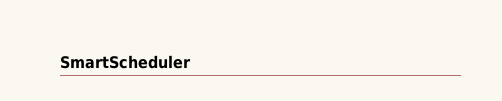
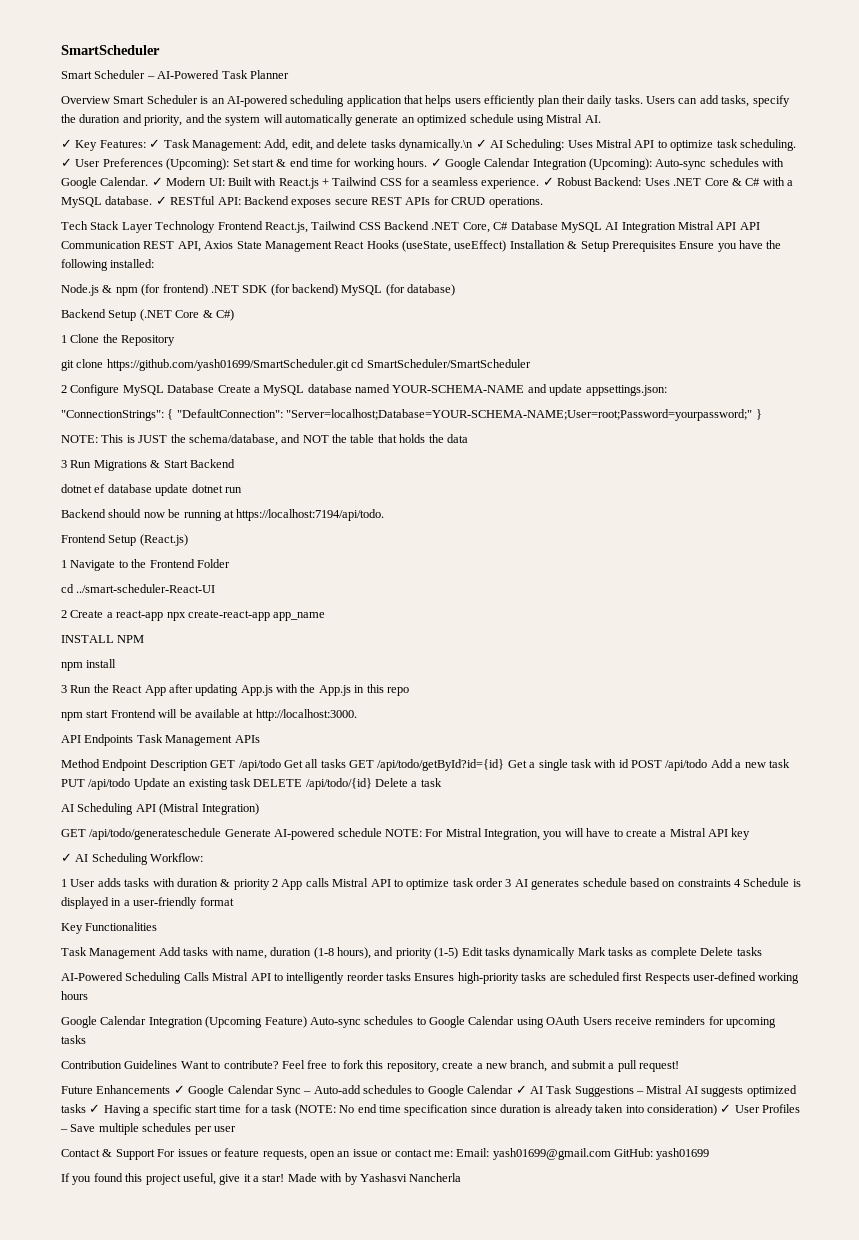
(191, 62) none -> [61,70,289,79] [61,95,790,107] [61,114,601,126] [61,139,796,151] [61,158,785,170] [61,177,793,189] [61,196,543,208] [61,221,760,233] [61,240,782,252] [61,259,155,271] [61,284,456,296] [61,309,234,321] [61,334,176,346] [61,359,531,371] [61,384,667,396] [61,409,762,421] [61,434,468,446] [61,459,235,471] [61,484,242,496] [61,509,385,521] [61,534,188,546] [61,559,230,571] [61,584,216,593] [61,610,326,621] [61,635,145,643] [61,659,117,671] [61,684,409,696] [61,709,357,721] [61,734,260,746] [61,759,790,771] [61,778,442,790] [61,803,259,815] [61,828,751,840] [61,853,204,865] [61,878,801,890] [61,897,234,909] [61,922,158,934] [61,947,762,959] [61,972,800,984] [61,991,88,1000] [61,1016,776,1028] [61,1035,86,1044] [61,1060,680,1072] [61,1085,797,1097] [61,1104,800,1116] [60,1123,236,1135] [61,1148,710,1160] [61,1173,462,1185] // Smart Scheduler – AI-Powered Task Planner // Overview Smart Scheduler is an AI-powered scheduling application that helps users efficiently plan their daily tasks. Users can add tasks, specify the duration and priority, and the system will automatically generate an optimized schedule using Mistral AI. // ✓ Key Features: ✓ Task Management: Add, edit, and delete tasks dynamically.\n ✓ AI Scheduling: Uses Mistral API to optimize task scheduling. ✓ User Preferences (Upcoming): Set start & end time for working hours. ✓ Google Calendar Integration (Upcoming): Auto-sync schedules with Google Calendar. ✓ Modern UI: Built with React.js + Tailwind CSS for a seamless experience. ✓ Robust Backend: Uses .NET Core & C# with a MySQL database. ✓ RESTful API: Backend exposes secure REST APIs for CRUD operations. // Tech Stack Layer Technology Frontend React.js, Tailwind CSS Backend .NET Core, C# Database MySQL AI Integration Mistral API API Communication REST API, Axios State Management React Hooks (useState, useEffect) Installation & Setup Prerequisites Ensure you have the following installed: // Node.js & npm (for frontend) .NET SDK (for backend) MySQL (for database) // Backend Setup (.NET Core & C#) // 1 Clone the Repository // git clone https://github.com/yash01699/SmartScheduler.git cd SmartScheduler/SmartScheduler // 2 Configure MySQL Database Create a MySQL database named YOUR-SCHEMA-NAME and update appsettings.json: // "ConnectionStrings": { "DefaultConnection": "Server=localhost;Database=YOUR-SCHEMA-NAME;User=root;Password=yourpassword;" } // NOTE: This is JUST the schema/database, and NOT the table that holds the data // 3 Run Migrations & Start Backend // dotnet ef database update dotnet run // Backend should now be running at https://localhost:7194/api/todo. // Frontend Setup (React.js) // 1 Navigate to the Frontend Folder // cd ../smart-scheduler-React-UI // 2 Create a react-app npx create-react-app app_name // INSTALL NPM // npm install // 3 Run the React App after updating App.js with the App.js in this repo // npm start Frontend will be available at http://localhost:3000. // API Endpoints Task Management APIs // Method Endpoint Description GET /api/todo Get all tasks GET /api/todo/getById?id={id} Get a single task with id POST /api/todo Add a new task PUT /api/todo Update an existing task DELETE /api/todo/{id} Delete a task // AI Scheduling API (Mistral Integration) // GET /api/todo/generateschedule Generate AI-powered schedule NOTE: For Mistral Integration, you will have to create a Mistral API key // ✓ AI Scheduling Workflow: // 1 User adds tasks with duration & priority 2 App calls Mistral API to optimize task order 3 AI generates schedule based on constraints 4 Schedule is displayed in a user-friendly format // Key Functionalities // Task Management Add tasks with name, duration (1-8 hours), and priority (1-5) Edit tasks dynamically Mark tasks as complete Delete tasks // AI-Powered Scheduling Calls Mistral API to intelligently reorder tasks Ensures high-priority tasks are scheduled first Respects user-defined working hours // Google Calendar Integration (Upcoming Feature) Auto-sync schedules to Google Calendar using OAuth Users receive reminders for upcoming tasks // Contribution Guidelines Want to contribute? Feel free to fork this repository, create a new branch, and submit a pull request! // Future Enhancements ✓ Google Calendar Sync – Auto-add schedules to Google Calendar ✓ AI Task Suggestions – Mistral AI suggests optimized tasks ✓ Having a specific start time for a task (NOTE: No end time specification since duration is already taken into consideration) ✓ User Profiles – Save multiple schedules per user // Contact & Support For issues or feature requests, open an issue or contact me: Email: yash01699@gmail.com GitHub: yash01699 // If you found this project useful, give it a star! Made with by Yashasvi Nancherla

